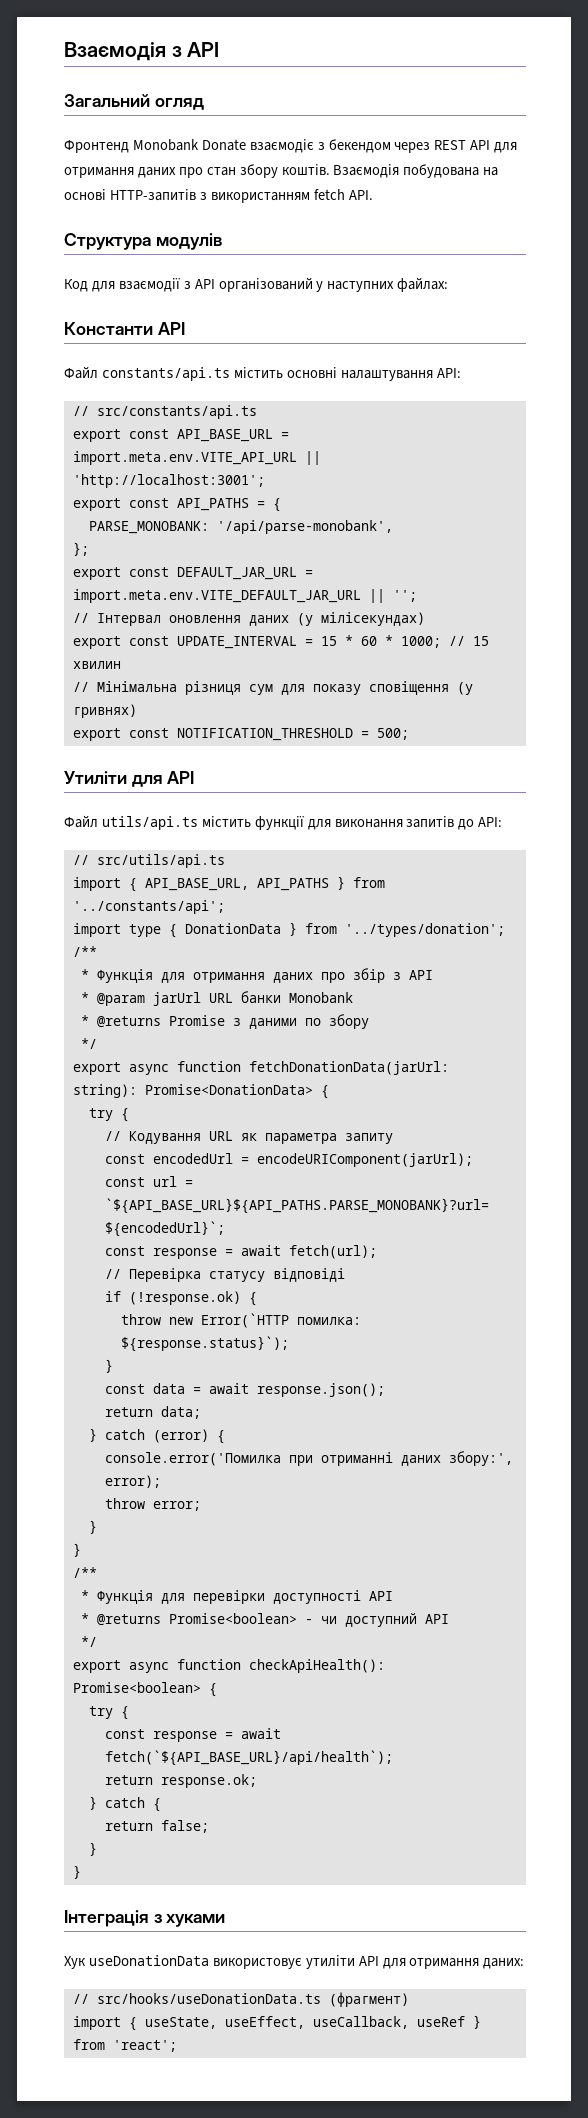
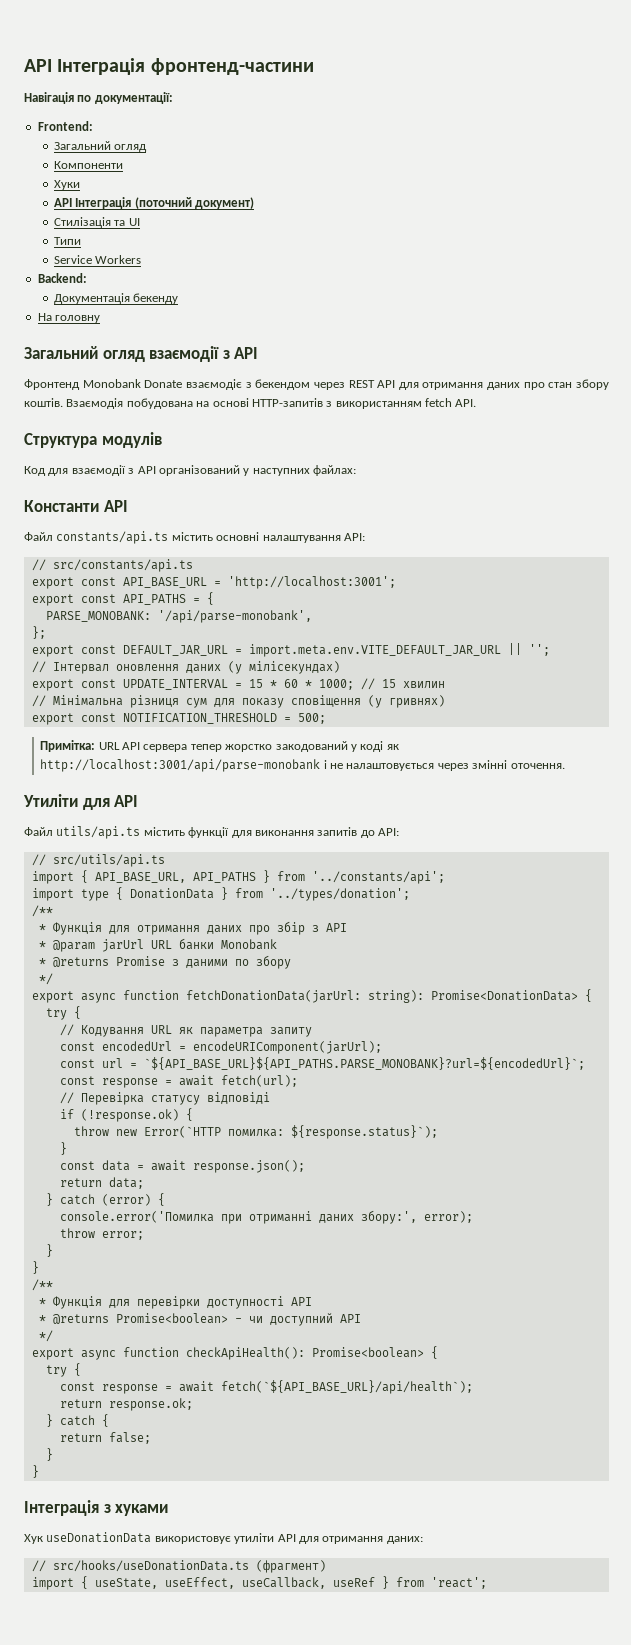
[64,42,220,61] [64,94,204,110] Взаємодія з API // Загальний огляд -> [24,58,314,75] [24,92,173,104] [37,121,93,131] [54,141,148,152] [54,161,124,169] [54,180,81,190] [54,197,255,209] [54,217,140,228] [54,237,82,245] [54,255,142,264] [37,273,87,283] [54,293,179,304] [37,313,101,323] [24,346,259,362] API Інтеграція фронтенд-частини // Навігація по документації: // Frontend: // Загальний огляд // Компоненти // Хуки // API Інтеграція (поточний документ) // Стилізація та UI // Типи // Service Workers // Backend: // Документація бекенду // На головну // Загальний огляд взаємодії з API
[72,451,321,465] import.meta.env.VITE_API_URL || -> (221, 583) none
(409, 734) none -> [40,740,399,752] [40,759,565,772] // Примітка: URL API сервера тепер жорстко закодований у коді як http://localhost:3001/api/parse-monobank і не налаштовується через змінні оточення.

